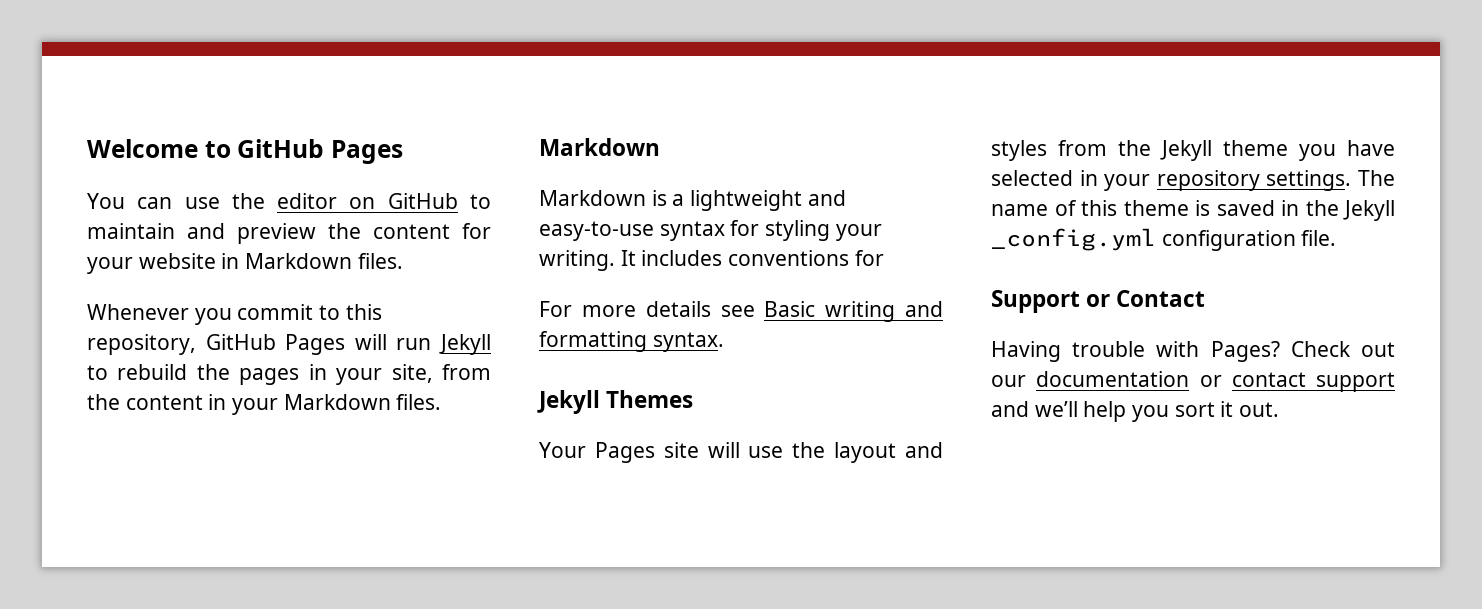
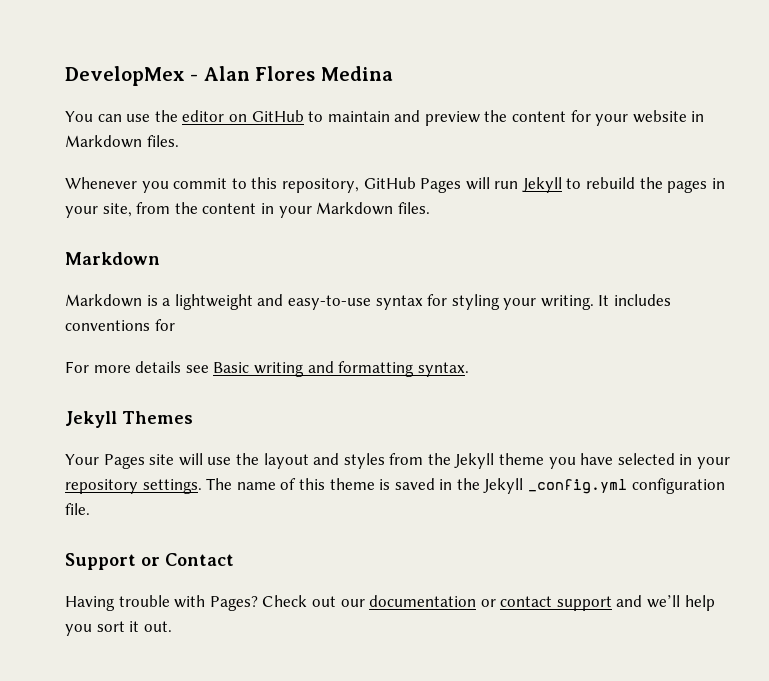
[87,139,403,164] Welcome to GitHub Pages -> [65,66,393,86] DevelopMex - Alan Flores Medina

